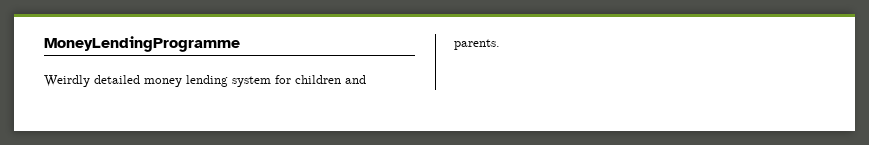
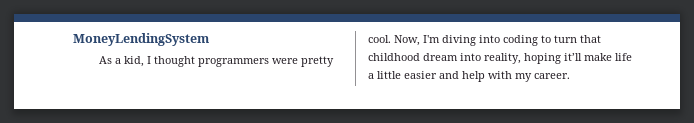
[44,36,240,52] [44,75,366,87] [454,39,500,50] MoneyLendingProgramme // Weirdly detailed money lending system for children and parents. -> [73,33,209,46] [98,56,334,67] [368,35,601,46] [368,53,632,64] [368,71,570,82] MoneyLendingSystem // As a kid, I thought programmers were pretty cool. Now, I'm diving into coding to turn that childhood dream into reality, hoping it’ll make life a little easier and help with my career.

